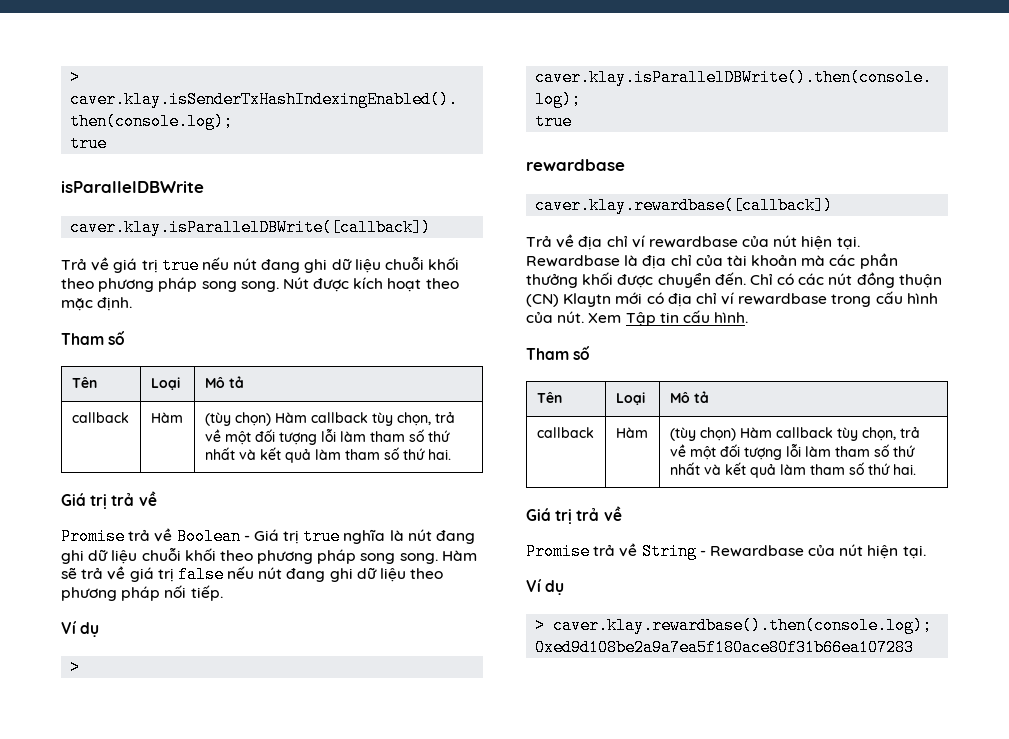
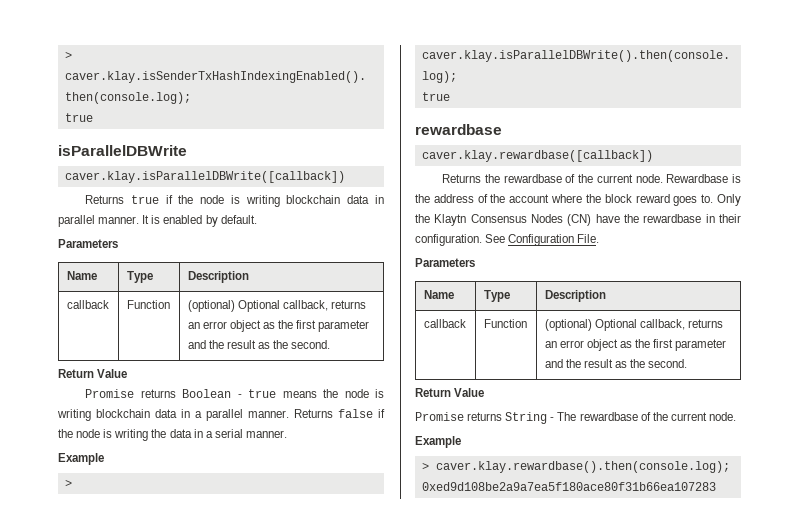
[61,256,460,274] [61,277,459,292] [61,297,133,311] [61,331,126,345] [71,377,97,388] [150,377,180,390] [204,376,244,388] [71,412,129,423] [150,412,183,423] [204,411,455,426] [204,428,450,445] [204,447,451,463] [61,491,157,509] [61,528,476,545] [61,547,477,564] [61,566,444,583] [61,585,223,601] [61,621,100,637] Trả về giá trị true nếu nút đang ghi dữ liệu chuỗi khối theo phương pháp song song. Nút được kích hoạt theo mặc định. // Tham số // Tên | Loại | Mô tả // callback | Hàm | (tùy chọn) Hàm callback tùy chọn, trả về một đối tượng lỗi làm tham số thứ nhất và kết quả làm tham số thứ hai. // Giá trị trả về // Promise trả về Boolean - Giá trị true nghĩa là nút đang ghi dữ liệu chuỗi khối theo phương pháp song song. Hàm sẽ trả về giá trị false nếu nút đang ghi dữ liệu theo phương pháp nối tiếp. // Ví dụ -> [85,195,385,207] [58,215,257,227] [58,239,118,248] [66,271,97,280] [126,271,153,283] [187,271,249,283] [66,300,109,309] [126,300,170,309] [187,300,366,312] [187,320,370,332] [187,340,331,349] [58,369,128,378] [85,389,384,398] [57,409,385,421] [58,429,287,441] [58,453,104,465] Returns true if the node is writing blockchain data in parallel manner. It is enabled by default. // Parameters // Name | Type | Description // callback | Function | (optional) Optional callback, returns an error object as the first parameter and the result as the second. // Return Value // Promise returns Boolean - true means the node is writing blockchain data in a parallel manner. Returns false if the node is writing the data in a serial manner. // Example
[526,234,860,250] [526,253,898,269] [526,272,942,288] [526,291,938,307] [526,310,749,326] [526,346,591,360] [536,392,562,403] [615,392,645,405] [669,391,709,403] [536,427,594,438] [615,427,648,438] [669,426,920,441] [669,443,915,460] [669,462,916,478] [526,506,622,524] [526,543,926,560] [526,579,565,595] Trả về địa chỉ ví rewardbase của nút hiện tại. Rewardbase là địa chỉ của tài khoản mà các phần thưởng khối được chuyển đến. Chỉ có các nút đồng thuận (CN) Klaytn mới có địa chỉ ví rewardbase trong cấu hình của nút. Xem Tập tin cấu hình. // Tham số // Tên | Loại | Mô tả // callback | Hàm | (tùy chọn) Hàm callback tùy chọn, trả về một đối tượng lỗi làm tham số thứ nhất và kết quả làm tham số thứ hai. // Giá trị trả về // Promise trả về String - Rewardbase của nút hiện tại. // Ví dụ -> [442,174,741,183] [415,194,741,206] [415,214,741,226] [415,234,600,246] [415,258,475,267] [423,290,454,299] [483,290,510,302] [544,290,606,302] [423,319,466,328] [483,319,527,328] [544,319,723,331] [544,339,727,351] [544,359,688,368] [415,388,485,397] [415,412,736,424] [415,436,461,448] Returns the rewardbase of the current node. Rewardbase is the address of the account where the block reward goes to. Only the Klaytn Consensus Nodes (CN) have the rewardbase in their configuration. See Configuration File. // Parameters // Name | Type | Description // callback | Function | (optional) Optional callback, returns an error object as the first parameter and the result as the second. // Return Value // Promise returns String - The rewardbase of the current node. // Example

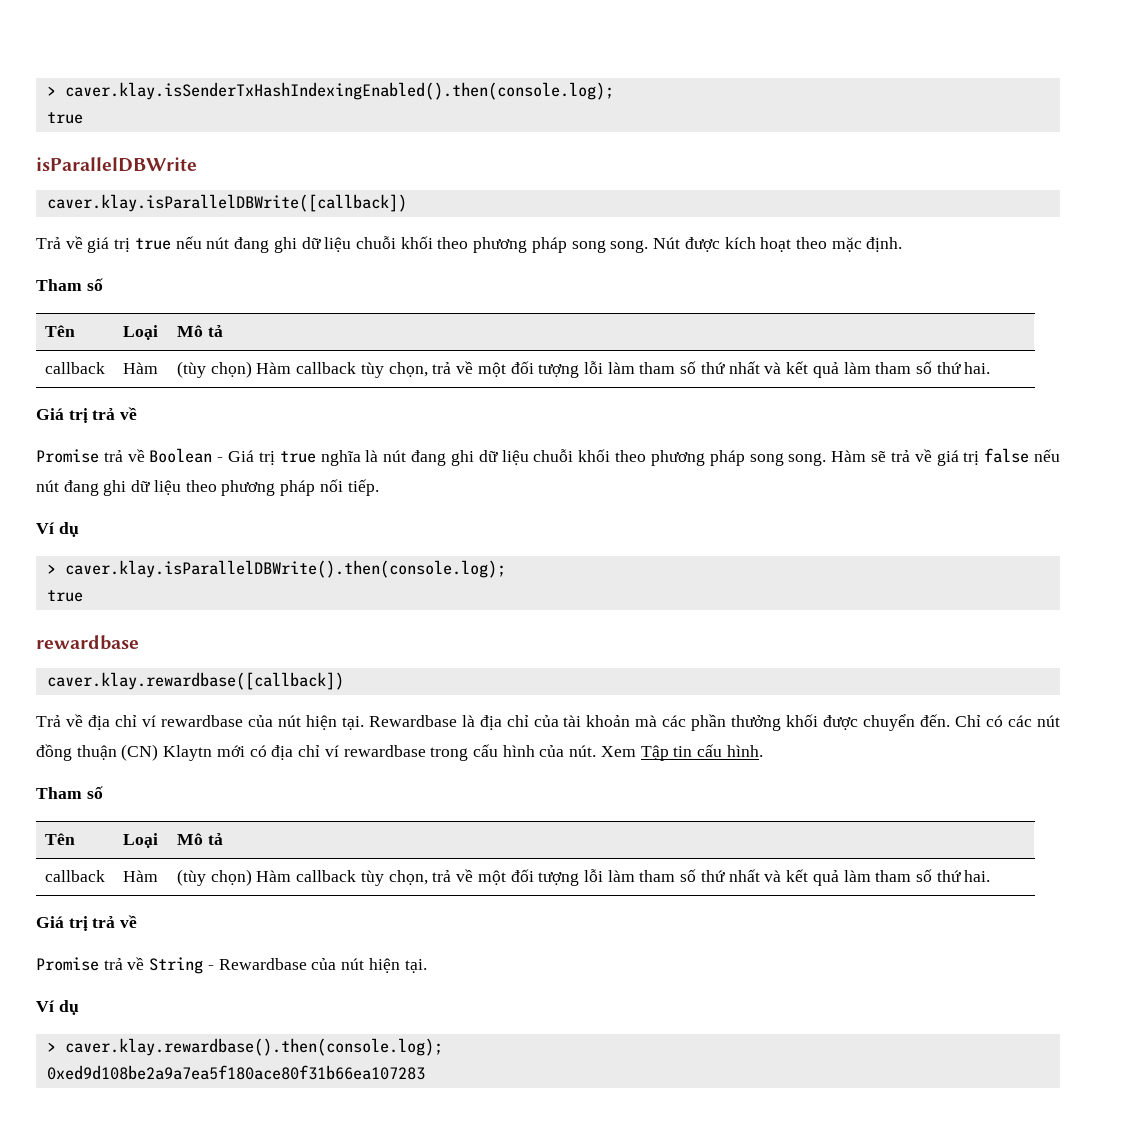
[85,195,385,207] [58,215,257,227] [58,239,118,248] [66,271,97,280] [126,271,153,283] [187,271,249,283] [66,300,109,309] [126,300,170,309] [187,300,366,312] [187,320,370,332] [187,340,331,349] [58,369,128,378] [85,389,384,398] [57,409,385,421] [58,429,287,441] [58,453,104,465] Returns true if the node is writing blockchain data in parallel manner. It is enabled by default. // Parameters // Name | Type | Description // callback | Function | (optional) Optional callback, returns an error object as the first parameter and the result as the second. // Return Value // Promise returns Boolean - true means the node is writing blockchain data in a parallel manner. Returns false if the node is writing the data in a serial manner. // Example -> [36,236,903,253] [36,278,103,291] [44,325,75,337] [122,325,158,340] [176,325,223,337] [44,362,105,374] [122,362,158,374] [176,361,991,378] [36,407,138,423] [36,448,1060,466] [36,479,379,496] [36,522,79,537] Trả về giá trị true nếu nút đang ghi dữ liệu chuỗi khối theo phương pháp song song. Nút được kích hoạt theo mặc định. // Tham số // Tên | Loại | Mô tả // callback | Hàm | (tùy chọn) Hàm callback tùy chọn, trả về một đối tượng lỗi làm tham số thứ nhất và kết quả làm tham số thứ hai. // Giá trị trả về // Promise trả về Boolean - Giá trị true nghĩa là nút đang ghi dữ liệu chuỗi khối theo phương pháp song song. Hàm sẽ trả về giá trị false nếu nút đang ghi dữ liệu theo phương pháp nối tiếp. // Ví dụ
[442,174,741,183] [415,194,741,206] [415,214,741,226] [415,234,600,246] [415,258,475,267] [423,290,454,299] [483,290,510,302] [544,290,606,302] [423,319,466,328] [483,319,527,328] [544,319,723,331] [544,339,727,351] [544,359,688,368] [415,388,485,397] [415,412,736,424] [415,436,461,448] Returns the rewardbase of the current node. Rewardbase is the address of the account where the block reward goes to. Only the Klaytn Consensus Nodes (CN) have the rewardbase in their configuration. See Configuration File. // Parameters // Name | Type | Description // callback | Function | (optional) Optional callback, returns an error object as the first parameter and the result as the second. // Return Value // Promise returns String - The rewardbase of the current node. // Example -> [36,714,1060,731] [36,744,763,761] [36,786,103,799] [44,833,75,845] [122,833,158,848] [176,833,223,845] [44,870,105,882] [122,870,158,882] [176,869,991,886] [36,915,138,931] [36,957,427,974] [36,1000,79,1015] Trả về địa chỉ ví rewardbase của nút hiện tại. Rewardbase là địa chỉ của tài khoản mà các phần thưởng khối được chuyển đến. Chỉ có các nút đồng thuận (CN) Klaytn mới có địa chỉ ví rewardbase trong cấu hình của nút. Xem Tập tin cấu hình. // Tham số // Tên | Loại | Mô tả // callback | Hàm | (tùy chọn) Hàm callback tùy chọn, trả về một đối tượng lỗi làm tham số thứ nhất và kết quả làm tham số thứ hai. // Giá trị trả về // Promise trả về String - Rewardbase của nút hiện tại. // Ví dụ

